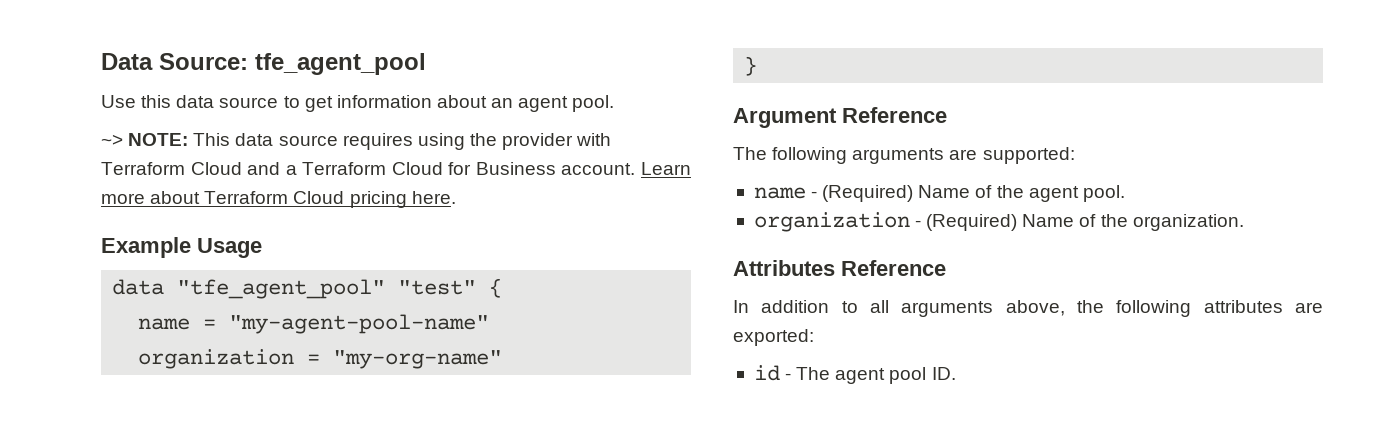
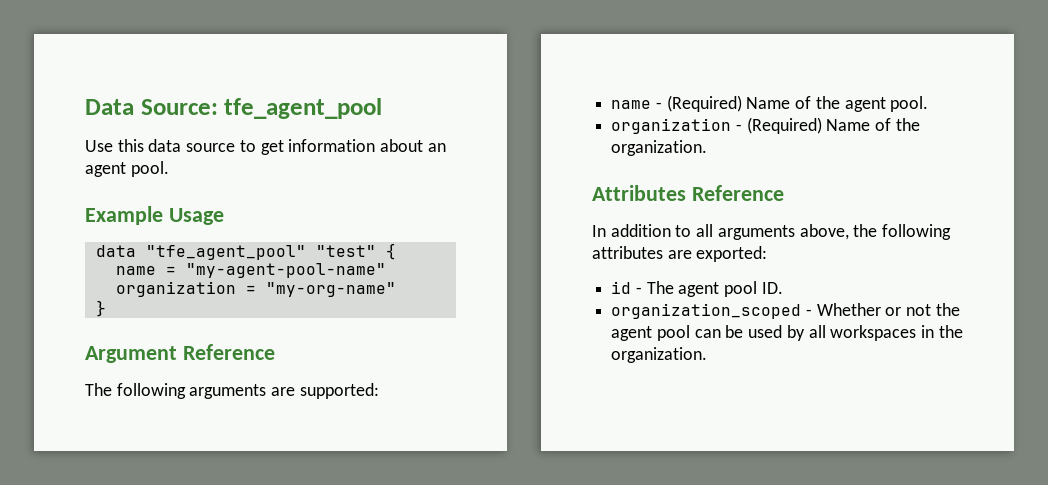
[101,133,612,150] [101,162,691,175] [101,191,456,208] // ~> NOTE: This data source requires using the provider with Terraform Cloud and a Terraform Cloud for Business account. Learn more about Terraform Cloud pricing here. -> (169, 169) none
(956, 373) none -> [611,303,960,319] [611,325,963,341] [611,347,708,363] // organization_scoped - Whether or not the agent pool can be used by all workspaces in the organization.

